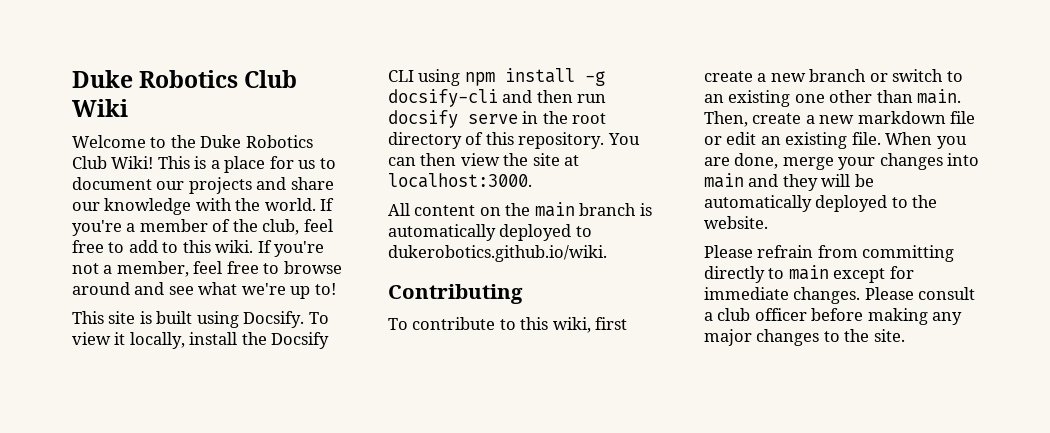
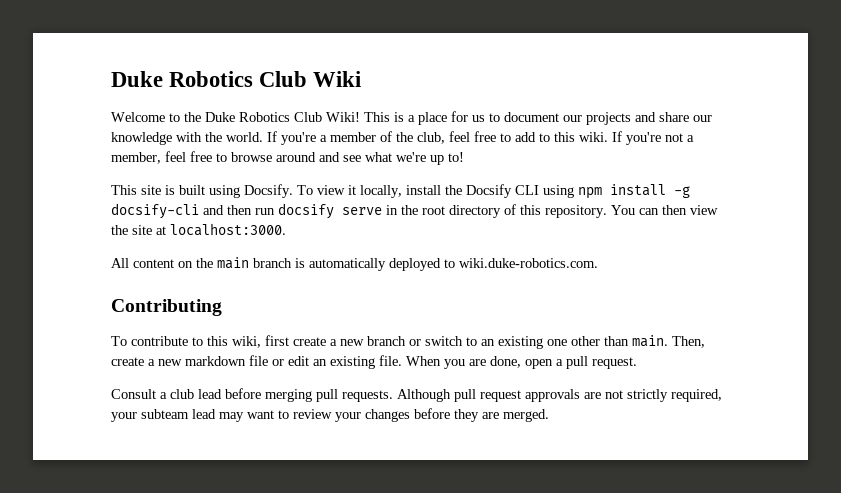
[388,245,607,262] dukerobotics.github.io/wiki. -> [459,258,598,268] wiki.duke-robotics.com.
[782,153,980,170] [704,173,874,191] [704,195,938,212] [704,216,768,229] [704,245,955,262] [704,265,914,283] [704,287,976,304] [704,308,963,325] [704,329,905,346] merge your changes into main and they will be automatically deployed to the website. // Please refrain from committing directly to main except for immediate changes. Please consult a club officer before making any major changes to the site. -> [525,356,637,369] [111,388,722,402] [111,408,549,422] open a pull request. // Consult a club lead before merging pull requests. Although pull request approvals are not strictly required, your subteam lead may want to review your changes before they are merged.

